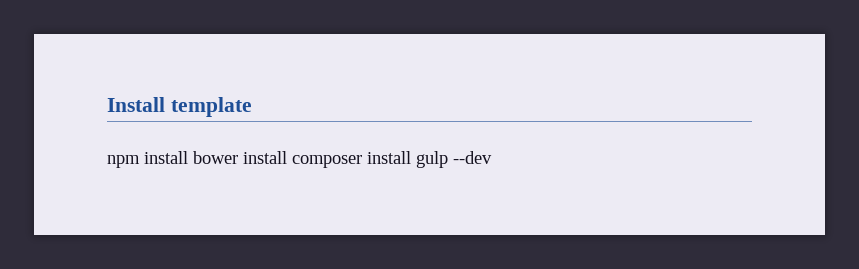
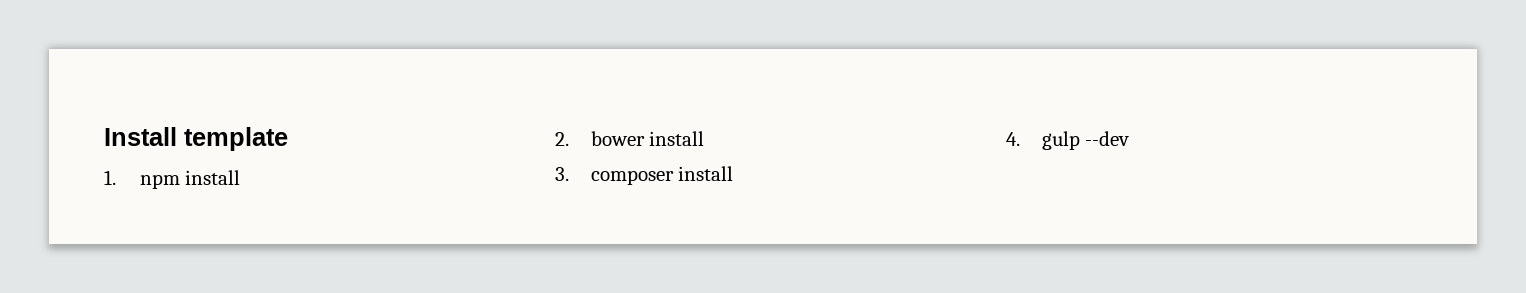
(252, 107) none -> [104,170,116,185] 1.
(188, 157) none -> [555,132,569,146] // 2.
(287, 157) none -> [555,167,569,181] // 3.
(411, 157) none -> [1006,132,1020,146] // 4.

